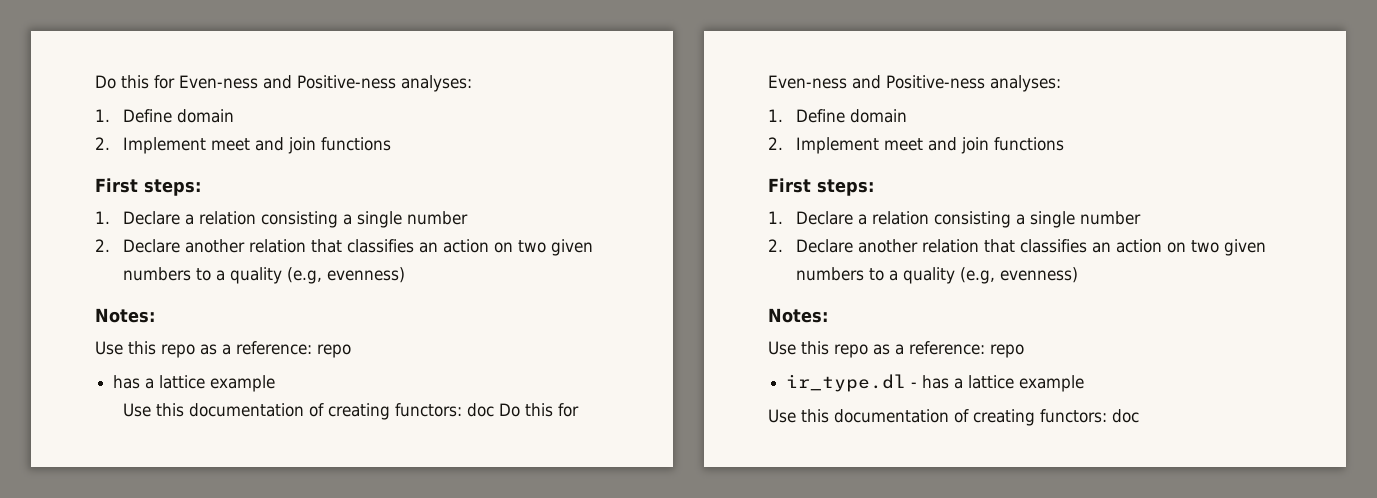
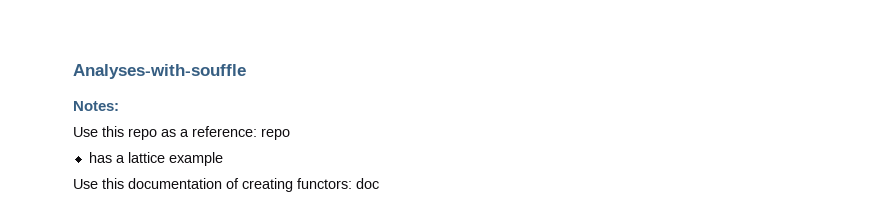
[95,75,472,92] [95,109,234,123] [95,137,391,154] [95,178,201,196] [95,211,468,228] [95,239,593,256] [122,267,405,284] Do this for Even-ness and Positive-ness analyses: // 1. Define domain // 2. Implement meet and join functions // First steps: // 1. Declare a relation consisting a single number // 2. Declare another relation that classifies an action on two given numbers to a quality (e.g, evenness) -> [73,64,246,79] Analyses-with-souffle
[122,403,579,420] [768,75,1061,92] [768,109,907,123] [768,137,1064,154] [768,178,874,196] [768,211,1141,228] [768,239,1266,256] [795,267,1078,284] [768,308,828,323] [768,341,1024,358] [786,374,1085,392] // Use this documentation of creating functors: doc Do this for Even-ness and Positive-ness analyses: // 1. Define domain // 2. Implement meet and join functions // First steps: // 1. Declare a relation consisting a single number // 2. Declare another relation that classifies an action on two given numbers to a quality (e.g, evenness) // Notes: // Use this repo as a reference: repo // ir_type.dl - has a lattice example -> (223, 159) none

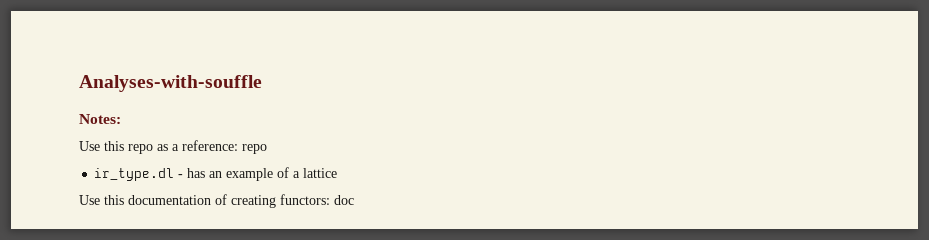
[88,152,112,163] has -> [94,167,290,181] ir_type.dl - has an example of
[168,152,223,166] example -> (338, 173) none

